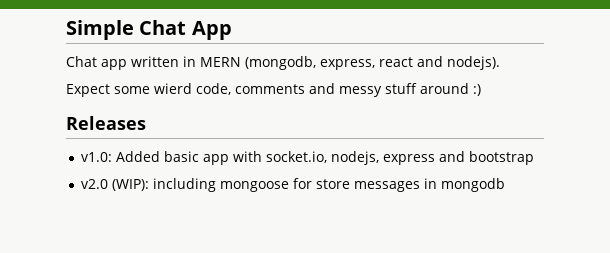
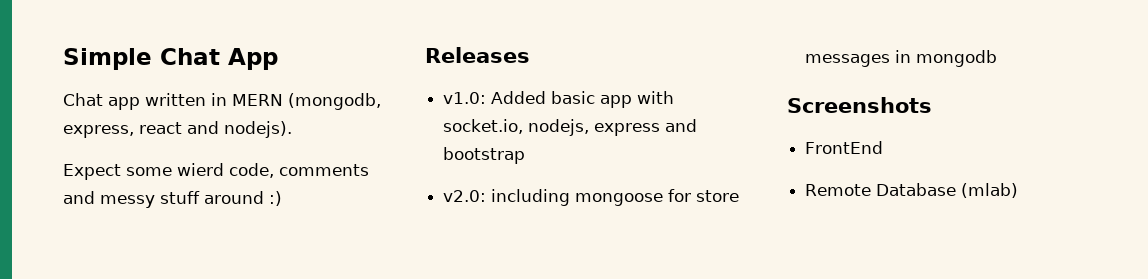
[81,179,150,191] v2.0 (WIP): -> [443,190,487,202] v2.0:
(506, 185) none -> [787,97,932,113] [805,141,884,154] [805,183,1019,198] // Screenshots // FrontEnd // Remote Database (mlab)

